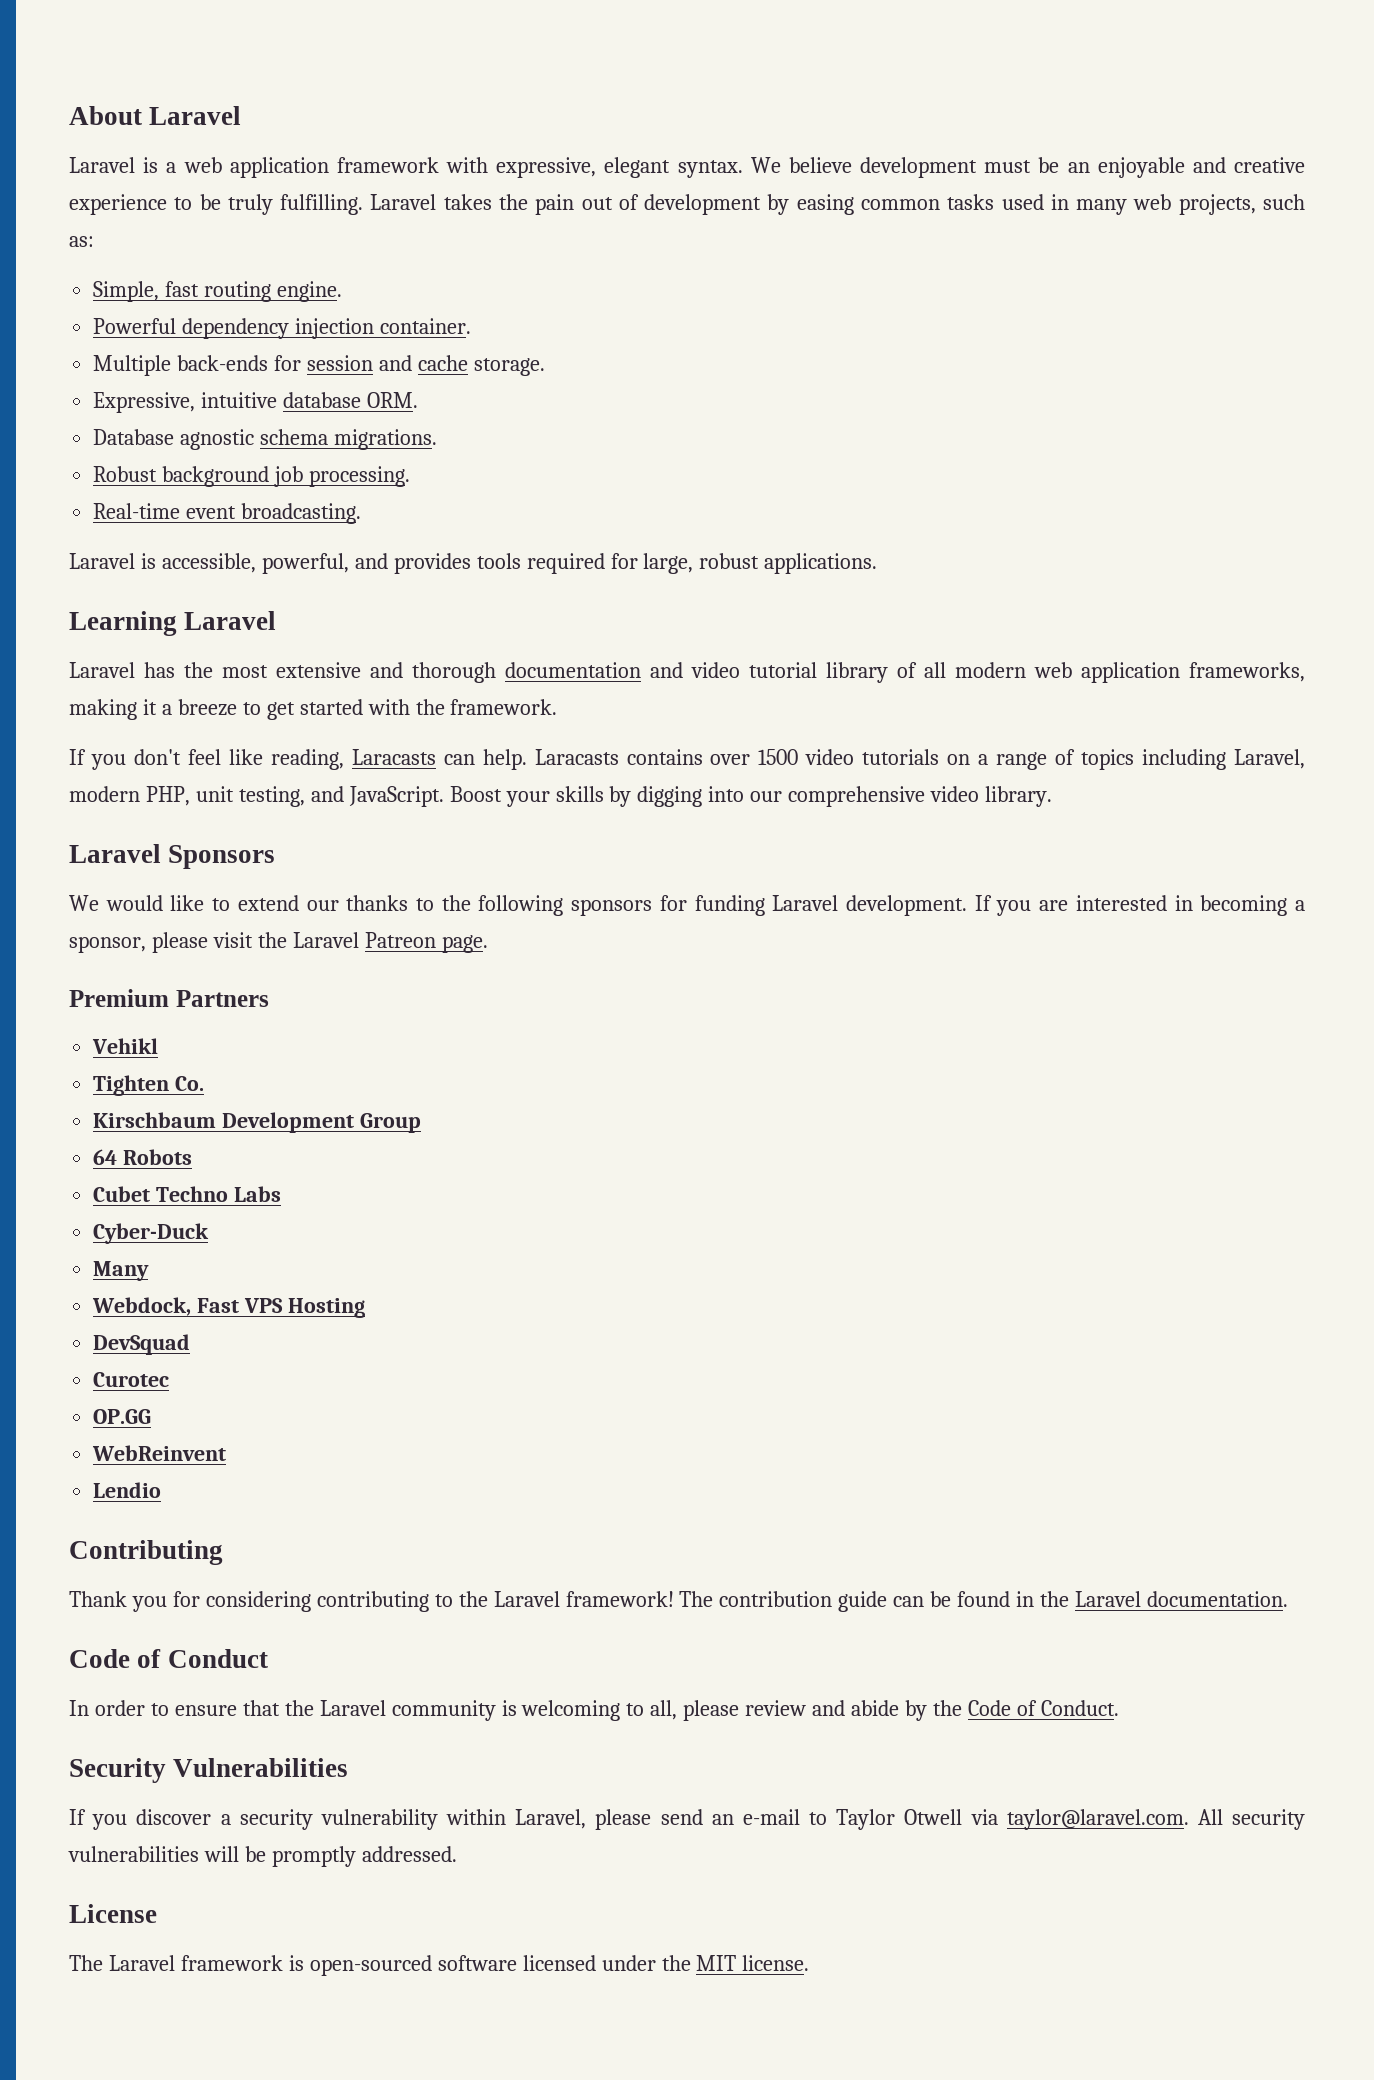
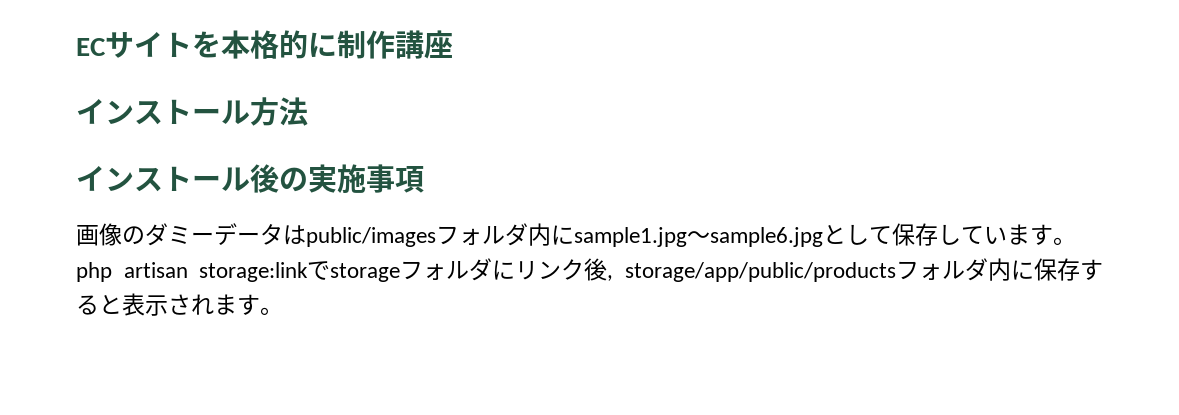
[69,106,242,125] [69,157,1305,178] [69,194,1306,215] [69,236,94,247] [93,281,343,302] [93,318,472,339] [93,355,545,376] [93,392,419,413] [93,429,438,450] [93,466,411,487] [93,503,362,524] [69,553,878,574] [69,611,277,636] [69,662,1305,683] [69,699,558,720] [69,749,1306,770] [69,786,1053,807] [69,844,276,869] [69,895,1305,916] [69,932,488,953] [69,989,269,1007] [92,1038,159,1054] [93,1075,205,1096] [93,1112,422,1133] [93,1149,193,1165] [93,1186,282,1202] [93,1223,210,1244] [93,1261,150,1281] [92,1297,366,1318] [93,1334,191,1355] [93,1372,170,1387] [93,1409,152,1424] [92,1445,227,1461] [93,1482,162,1498] [69,1540,223,1565] [69,1591,1288,1612] [69,1649,268,1668] [69,1700,1119,1721] [69,1758,349,1783] [69,1809,1305,1830] [68,1846,457,1867] [69,1904,157,1923] [69,1955,810,1976] About Laravel // Laravel is a web application framework with expressive, elegant syntax. We believe development must be an enjoyable and creative experience to be truly fulfilling. Laravel takes the pain out of development by easing common tasks used in many web projects, such as: // Simple, fast routing engine. // Powerful dependency injection container. // Multiple back-ends for session and cache storage. // Expressive, intuitive database ORM. // Database agnostic schema migrations. // Robust background job processing. // Real-time event broadcasting. // Laravel is accessible, powerful, and provides tools required for large, robust applications. // Learning Laravel // Laravel has the most extensive and thorough documentation and video tutorial library of all modern web application frameworks, making it a breeze to get started with the framework. // If you don't feel like reading, Laracasts can help. Laracasts contains over 1500 video tutorials on a range of topics including Laravel, modern PHP, unit testing, and JavaScript. Boost your skills by digging into our comprehensive video library. // Laravel Sponsors // We would like to extend our thanks to the following sponsors for funding Laravel development. If you are interested in becoming a sponsor, please visit the Laravel Patreon page. // Premium Partners // Vehikl // Tighten Co. // Kirschbaum Development Group // 64 Robots // Cubet Techno Labs // Cyber-Duck // Many // Webdock, Fast VPS Hosting // DevSquad // Curotec // OP.GG // WebReinvent // Lendio // Contributing // Thank you for considering contributing to the Laravel framework! The contribution guide can be found in the Laravel documentation. // Code of Conduct // In order to ensure that the Laravel community is welcoming to all, please review and abide by the Code of Conduct. // Security Vulnerabilities // If you discover a security vulnerability within Laravel, please send an e-mail to Taylor Otwell via taylor@laravel.com. All security vulnerabilities will be promptly addressed. // License // The Laravel framework is open-sourced software licensed under the MIT license. -> [76,30,453,59] [76,97,308,126] [76,164,424,193] [76,223,1076,247] [76,258,1103,282] [76,293,283,316] ECサイトを本格的に制作講座 // インストール⽅法 // インストール後の実施事項 // 画像のダミーデータはpublic/imagesフォルダ内にsample1.jpg〜sample6.jpgとして保存しています。php artisan storage:linkでstorageフォルダにリンク後, storage/app/public/productsフォルダ内に保存すると表⽰されます。

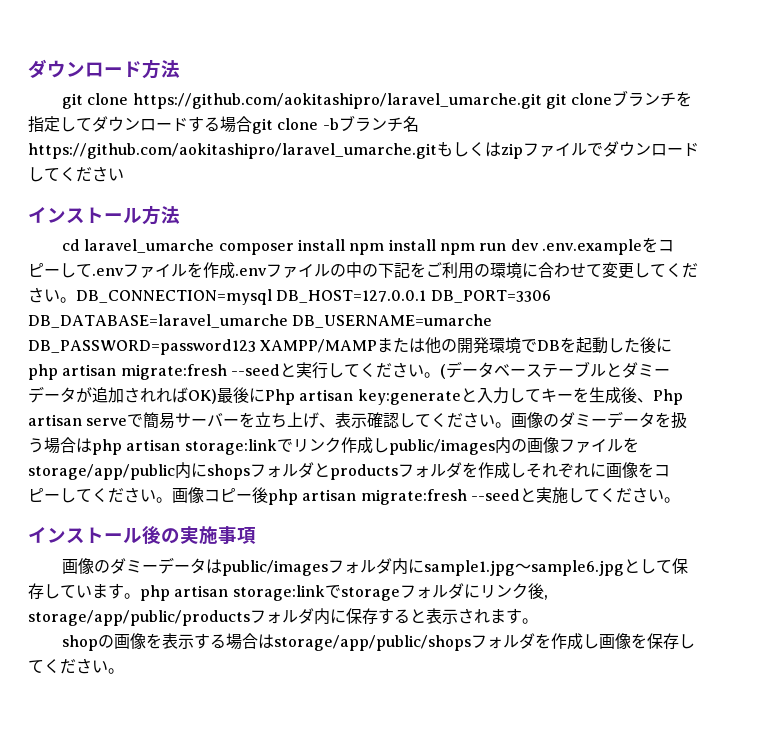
[76,30,453,59] [76,97,308,126] ECサイトを本格的に制作講座 // インストール⽅法 -> [28,59,180,79] [62,90,693,109] [28,115,419,134] [28,141,699,159] [28,166,124,182] [28,205,180,225] [62,237,675,255] [28,262,698,279] [28,287,551,305] [28,314,493,328] [28,337,673,355] [28,361,670,380] [28,386,683,405] [28,411,688,429] [28,437,639,455] [28,462,670,480] [28,487,680,505] ダウンロード⽅法 // git clone https://github.com/aokitashipro/laravel_umarche.git git cloneブランチを指定してダウンロードする場合git clone -bブランチ名https://github.com/aokitashipro/laravel_umarche.gitもしくはzipファイルでダウンロードしてください // インストール⽅法 // cd laravel_umarche composer install npm install npm run dev .env.exampleをコピーして.envファイルを作成.envファイルの中の下記をご利⽤の環境に合わせて変更してください。DB_CONNECTION=mysql DB_HOST=127.0.0.1 DB_PORT=3306 DB_DATABASE=laravel_umarche DB_USERNAME=umarche DB_PASSWORD=password123 XAMPP/MAMPまたは他の開発環境でDBを起動した後にphp artisan migrate:fresh --seedと実⾏してください。(データベーステーブルとダミーデータが追加されればOK)最後にPhp artisan key:generateと⼊⼒してキーを⽣成後、Php artisan serveで簡易サーバーを⽴ち上げ、表⽰確認してください。画像のダミーデータを扱う場合はphp artisan storage:linkでリンク作成しpublic/images内の画像ファイルをstorage/app/public内にshopsフォルダとproductsフォルダを作成しそれぞれに画像をコピーしてください。画像コピー後php artisan migrate:fresh --seedと実施してください。
(283, 311) none -> [62,633,696,651] [28,658,124,674] // shopの画像を表⽰する場合はstorage/app/public/shopsフォルダを作成し画像を保存してください。

